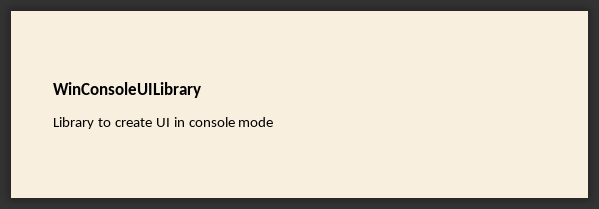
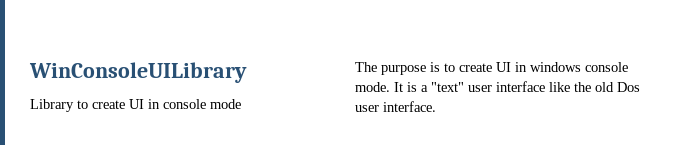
(274, 122) none -> [355,62,628,75] [355,81,640,92] [355,101,436,112] // The purpose is to create UI in windows console mode. It is a "text" user interface like the old Dos user interface.

